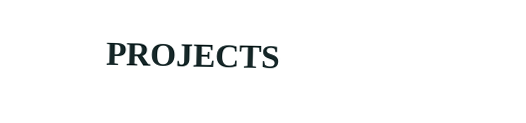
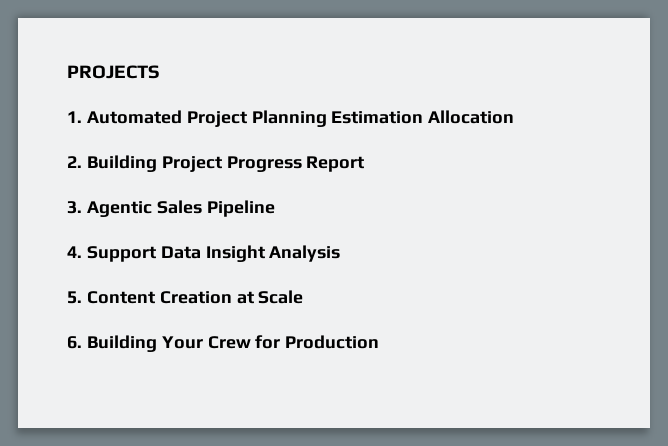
(281, 55) none -> [67,110,515,127] [67,155,365,172] [67,200,275,217] [67,245,341,262] [67,290,304,304] [67,335,380,352] // 1. Automated Project Planning Estimation Allocation // 2. Building Project Progress Report // 3. Agentic Sales Pipeline // 4. Support Data Insight Analysis // 5. Content Creation at Scale // 6. Building Your Crew for Production

